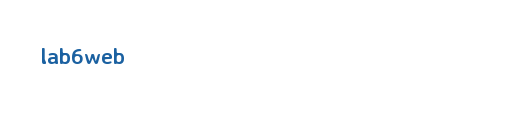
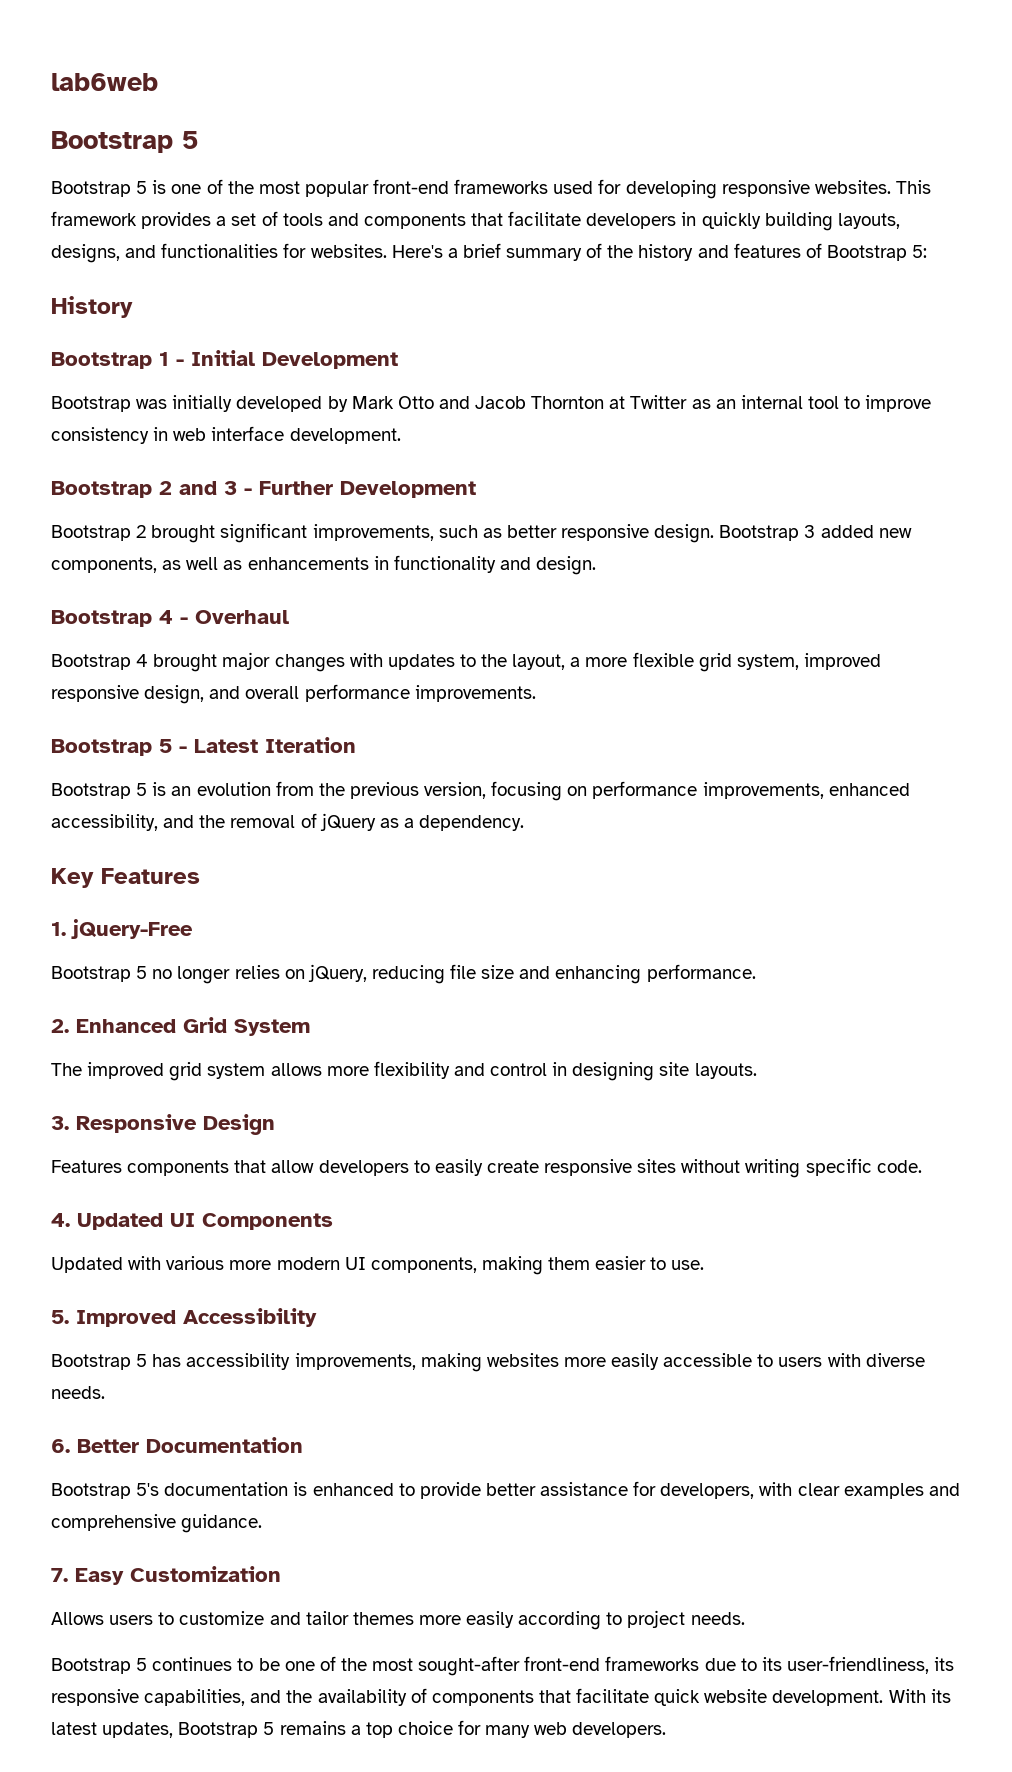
(125, 56) none -> [51,131,199,153] [51,179,931,199] [51,211,900,231] [51,243,928,263] [51,296,133,318] [51,350,398,369] [51,395,932,412] [51,426,401,444] [51,481,476,498] [51,523,912,543] [51,555,597,575] [51,610,289,627] [51,652,881,672] [51,684,536,704] [51,737,356,756] [51,781,910,801] [51,813,525,831] [51,868,200,888] [51,919,193,939] [51,964,756,984] [51,1017,310,1036] [51,1061,757,1081] [51,1114,275,1135] [51,1158,922,1178] [51,1213,333,1230] [51,1256,705,1275] [51,1308,317,1327] [51,1353,925,1372] [51,1386,105,1399] [51,1437,303,1453] [51,1481,960,1499] [51,1514,263,1533] [51,1566,281,1585] [51,1610,745,1630] [51,1656,955,1676] [51,1688,951,1706] [51,1720,667,1738] // Bootstrap 5 // Bootstrap 5 is one of the most popular front-end frameworks used for developing responsive websites. This framework provides a set of tools and components that facilitate developers in quickly building layouts, designs, and functionalities for websites. Here's a brief summary of the history and features of Bootstrap 5: // History // Bootstrap 1 - Initial Development // Bootstrap was initially developed by Mark Otto and Jacob Thornton at Twitter as an internal tool to improve consistency in web interface development. // Bootstrap 2 and 3 - Further Development // Bootstrap 2 brought significant improvements, such as better responsive design. Bootstrap 3 added new components, as well as enhancements in functionality and design. // Bootstrap 4 - Overhaul // Bootstrap 4 brought major changes with updates to the layout, a more flexible grid system, improved responsive design, and overall performance improvements. // Bootstrap 5 - Latest Iteration // Bootstrap 5 is an evolution from the previous version, focusing on performance improvements, enhanced accessibility, and the removal of jQuery as a dependency. // Key Features // 1. jQuery-Free // Bootstrap 5 no longer relies on jQuery, reducing file size and enhancing performance. // 2. Enhanced Grid System // The improved grid system allows more flexibility and control in designing site layouts. // 3. Responsive Design // Features components that allow developers to easily create responsive sites without writing specific code. // 4. Updated UI Components // Updated with various more modern UI components, making them easier to use. // 5. Improved Accessibility // Bootstrap 5 has accessibility improvements, making websites more easily accessible to users with diverse needs. // 6. Better Documentation // Bootstrap 5's documentation is enhanced to provide better assistance for developers, with clear examples and comprehensive guidance. // 7. Easy Customization // Allows users to customize and tailor themes more easily according to project needs. // Bootstrap 5 continues to be one of the most sought-after front-end frameworks due to its user-friendliness, its responsive capabilities, and the availability of components that facilitate quick website development. With its latest updates, Bootstrap 5 remains a top choice for many web developers.

